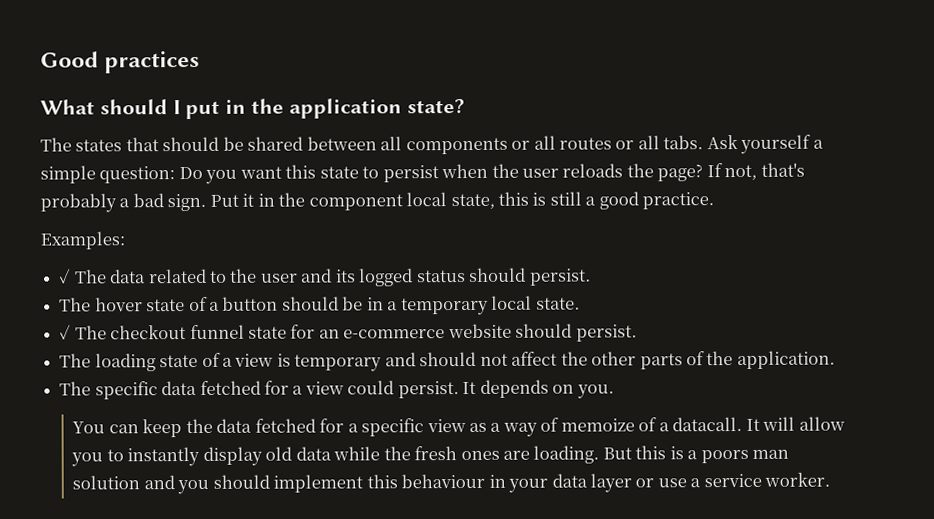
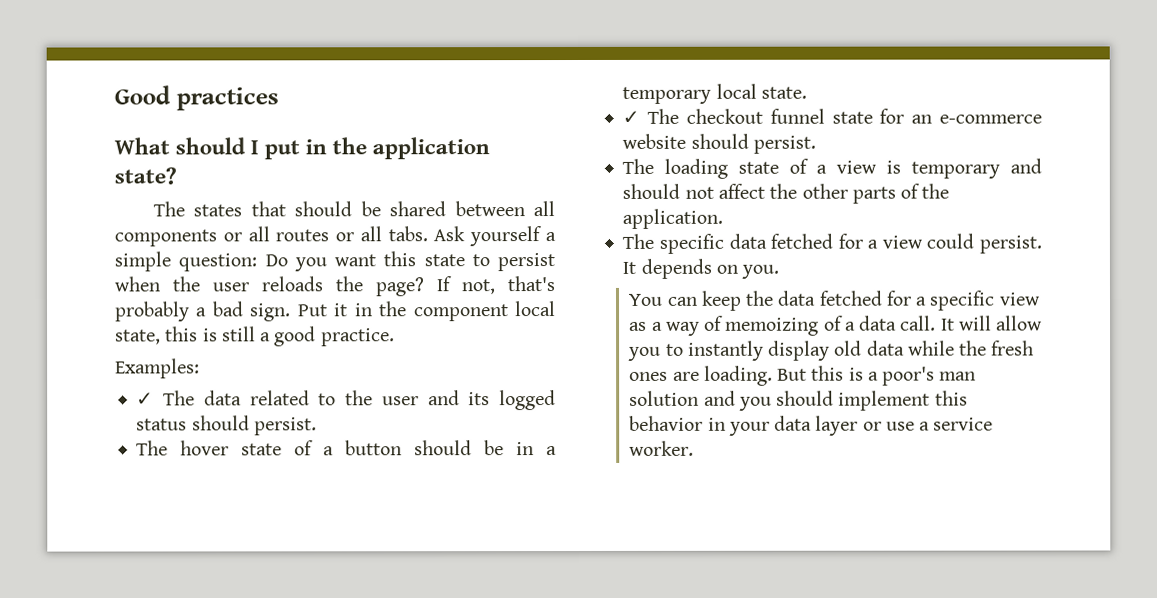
[560,416,743,432] memoize of a datacall. -> [725,315,937,336] memoizing of a data call.
[700,449,749,464] poors -> [882,366,936,386] poor's
[401,473,486,489] behaviour -> [629,415,704,431] behavior

